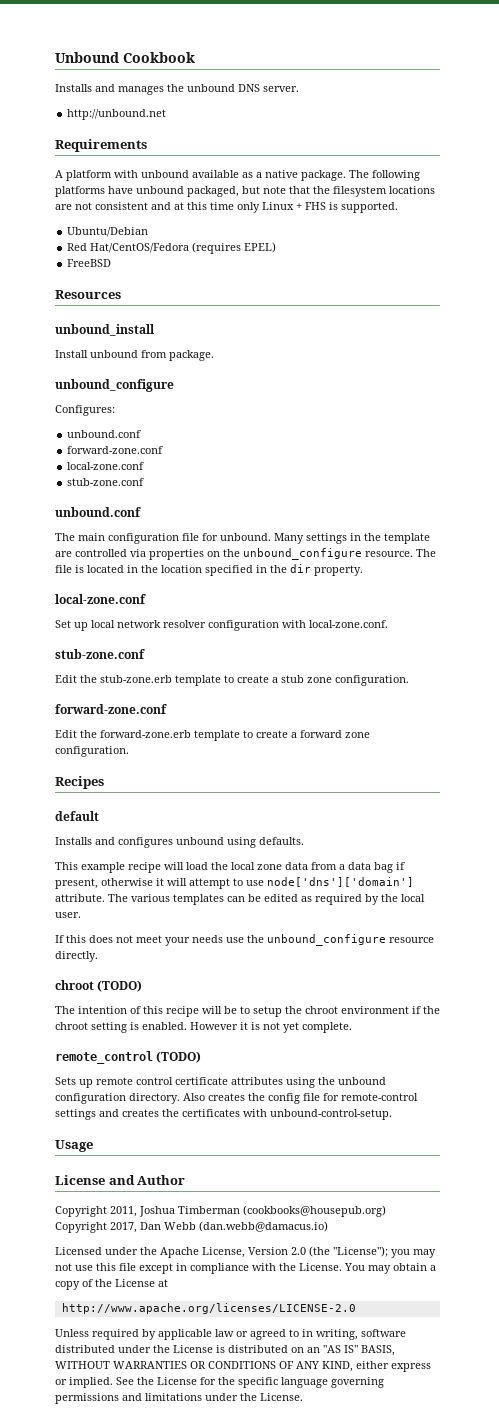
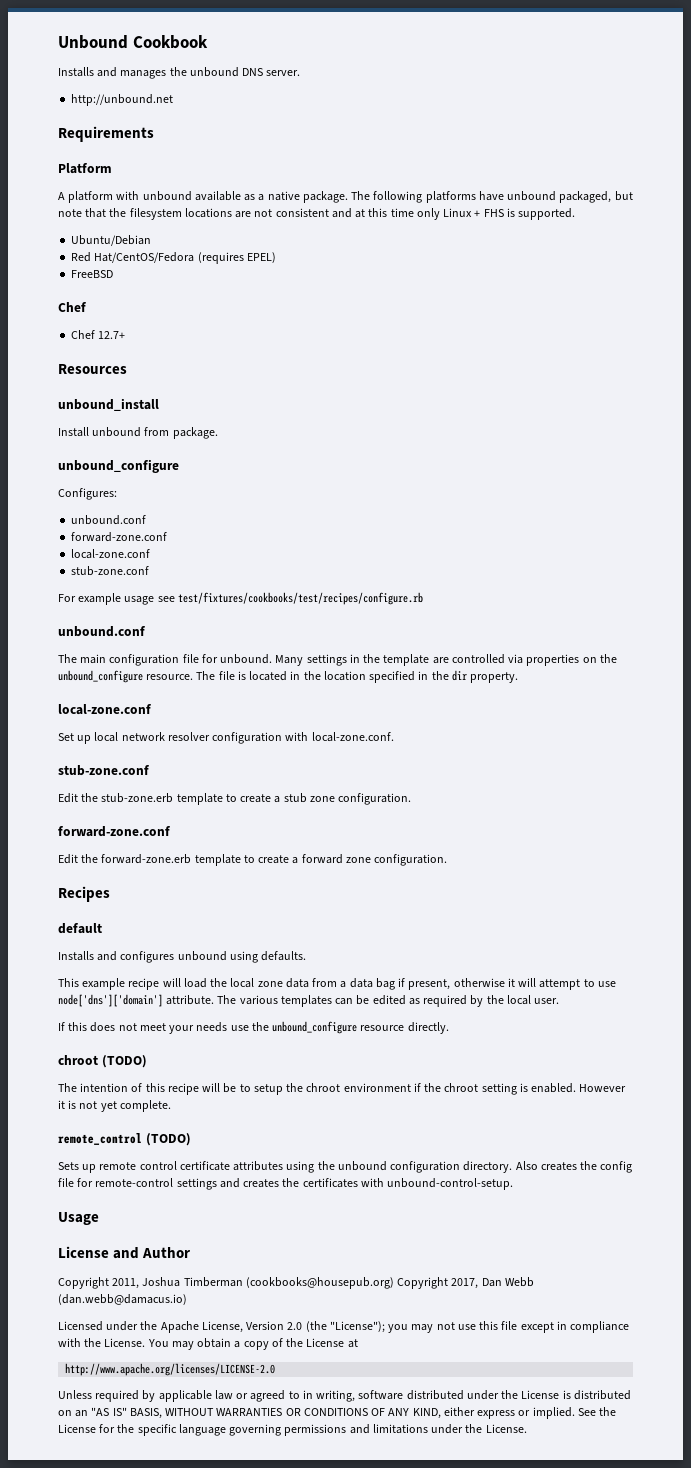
(147, 145) none -> [58,163,112,174] // Platform
(112, 263) none -> [58,302,87,312] [71,330,126,339] // Chef // Chef 12.7+
(145, 482) none -> [58,592,423,605] // For example usage see test/fixtures/cookbooks/test/recipes/configure.rb

